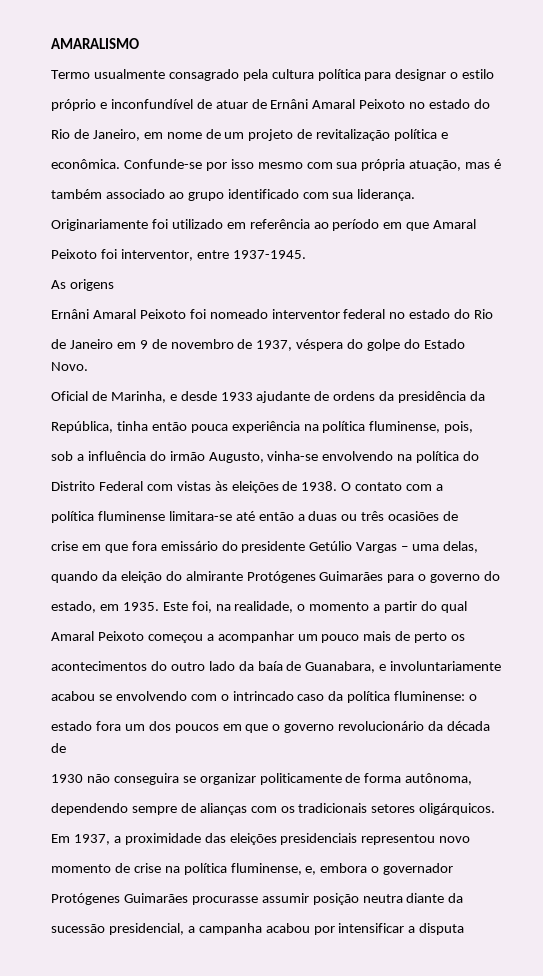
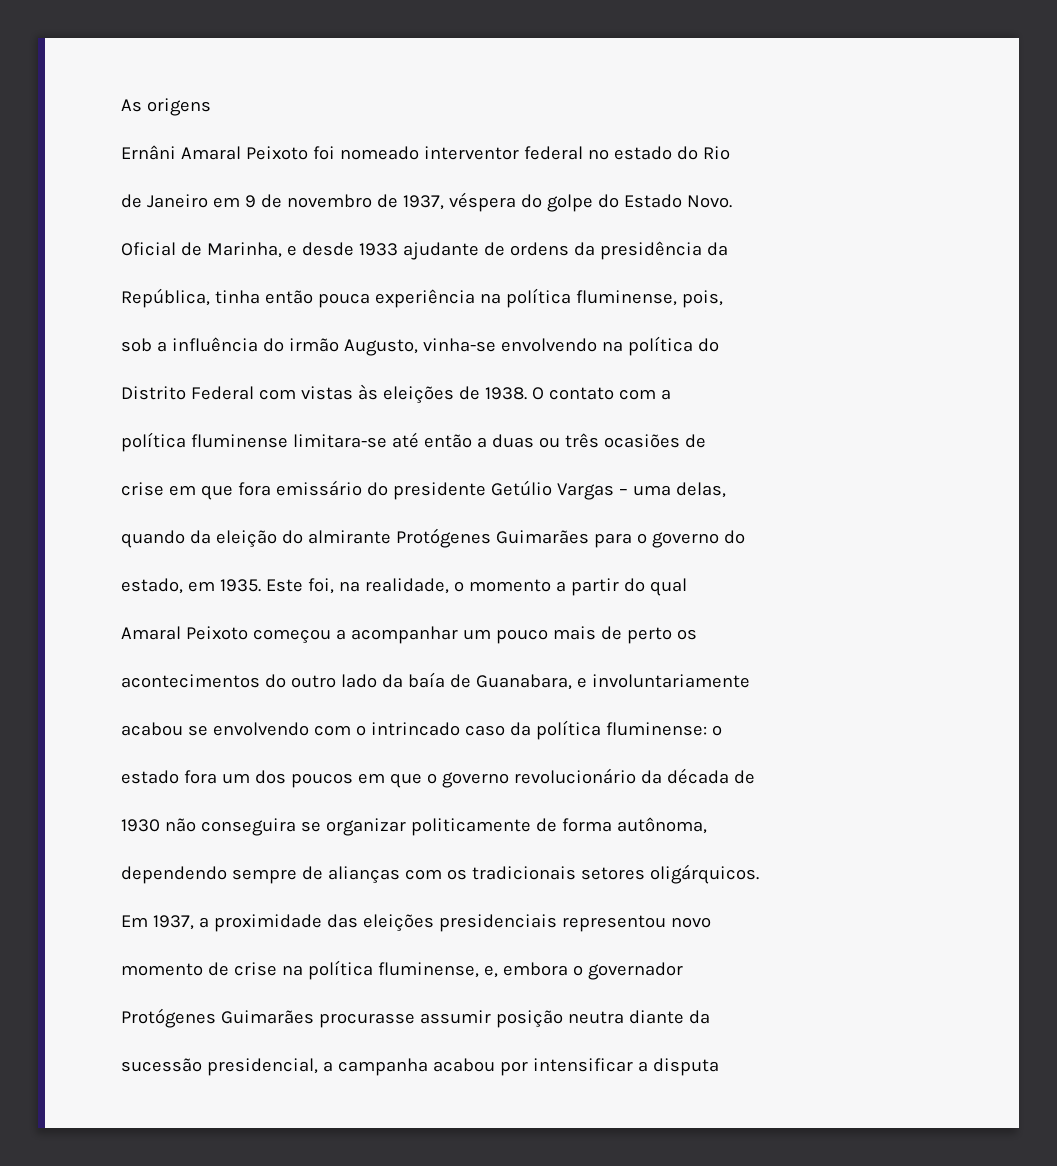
[51,38,139,49] [51,69,495,81] [51,99,491,111] [51,129,449,141] [51,159,502,171] [51,189,416,201] [51,219,477,231] [51,249,306,261] AMARALISMO // Termo usualmente consagrado pela cultura política para designar o estilo // próprio e inconfundível de atuar de Ernâni Amaral Peixoto no estado do // Rio de Janeiro, em nome de um projeto de revitalização política e // econômica. Confunde-se por isso mesmo com sua própria atuação, mas é // também associado ao grupo identificado com sua liderança. // Originariamente foi utilizado em referência ao período em que Amaral // Peixoto foi interventor, entre 1937-1945. // -> (121, 105) none

